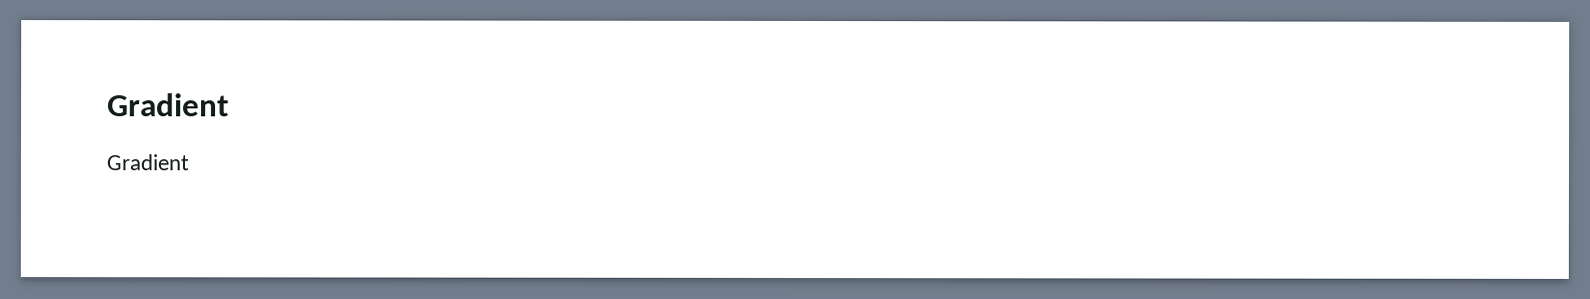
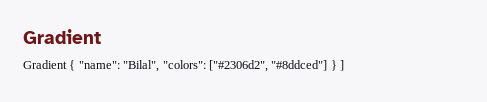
(189, 162) none -> [69,60,344,72] { "name": "Bilal", "colors": ["#2306d2", "#8ddced"] } ]

